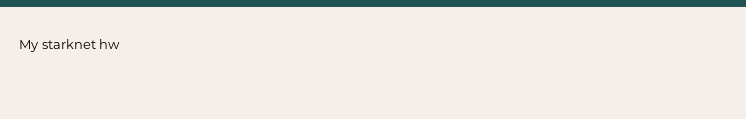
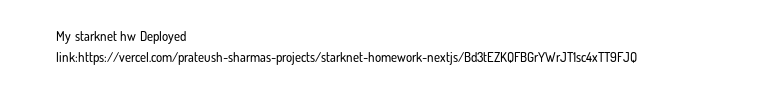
(121, 44) none -> [139,31,186,44] [56,52,637,65] Deployed link:https://vercel.com/prateush-sharmas-projects/starknet-homework-nextjs/Bd3tEZKQFBGrYWrJT1sc4xTT9FJQ

